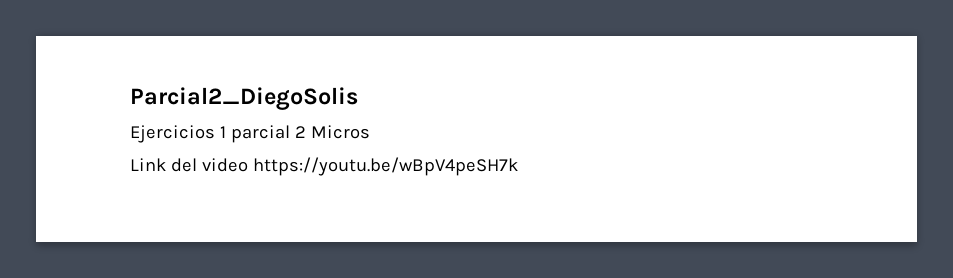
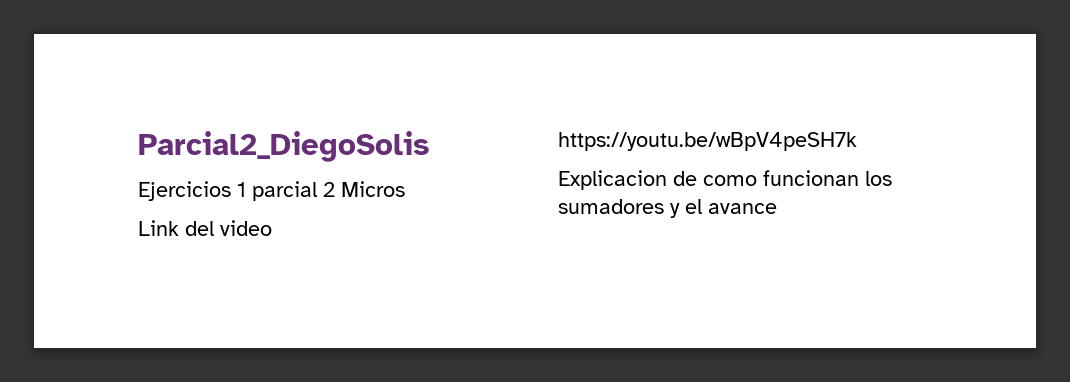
(518, 166) none -> [558,170,892,190] [558,199,777,218] // Explicacion de como funcionan los sumadores y el avance

